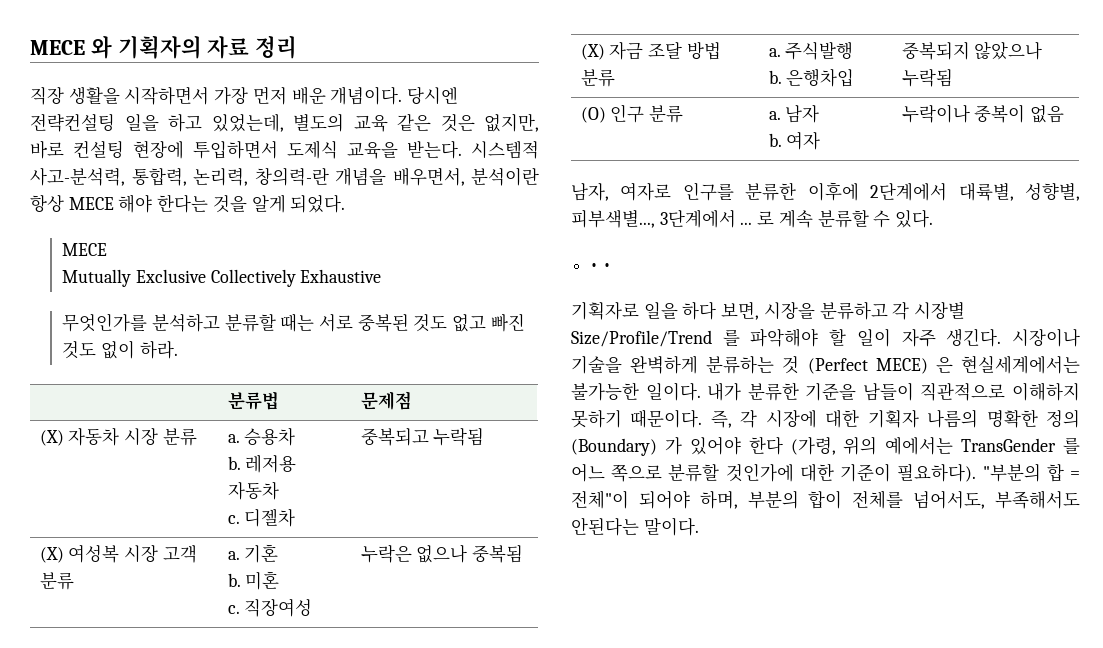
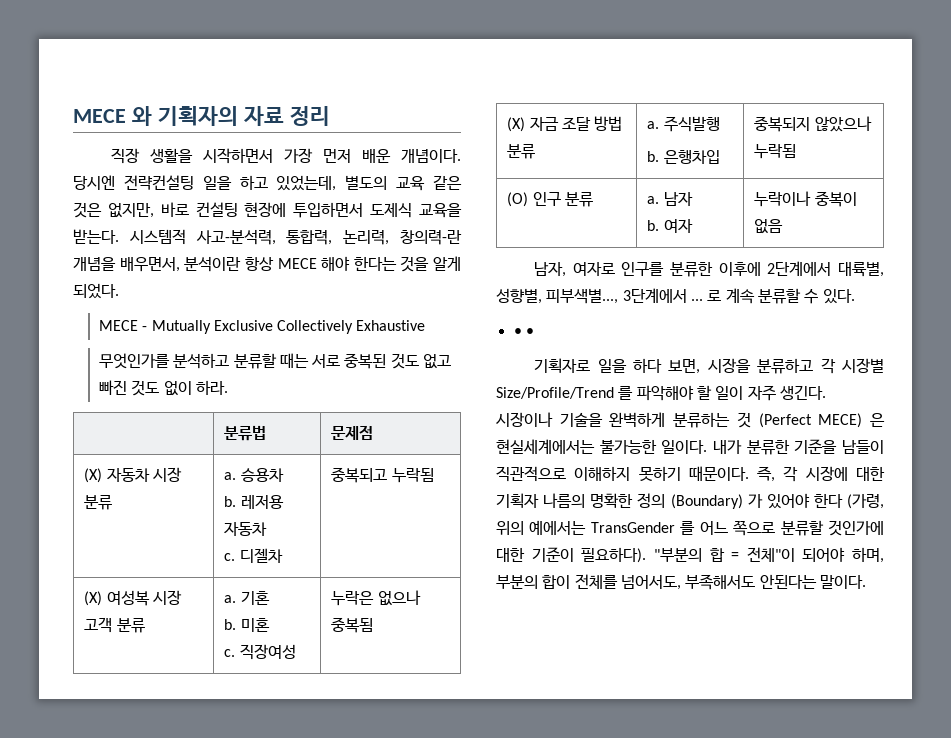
(108, 249) // -> [142,326,148,331] -

